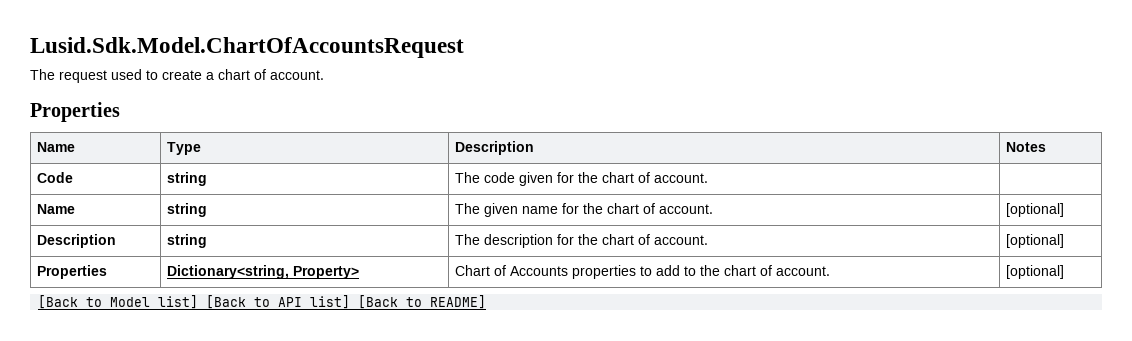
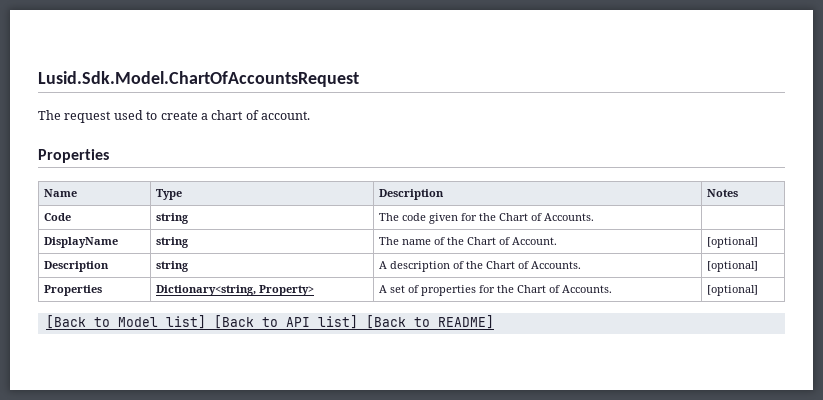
[602,172,709,183] [37,204,76,214] [167,203,208,217] [455,203,714,217] [1006,203,1065,217] [37,234,117,248] [167,234,208,248] [455,234,709,248] [1006,234,1065,248] [37,265,108,279] [167,265,360,279] [455,265,831,279] chart of account. | // Name | string | The given name for the chart of account. | [optional] // Description | string | The description for the chart of account. | [optional] // Properties | Dictionary<string, Property> | Chart of Accounts properties to add to the chart of account. -> [498,213,594,221] [43,237,118,248] [155,237,189,248] [378,237,557,245] [706,237,758,248] [43,261,109,272] [155,261,189,272] [378,261,581,272] [706,261,758,272] [43,285,102,296] [155,285,314,296] [378,285,612,296] Chart of Accounts. | // DisplayName | string | The name of the Chart of Account. | [optional] // Description | string | A description of the Chart of Accounts. | [optional] // Properties | Dictionary<string, Property> | A set of properties for the Chart of Accounts.

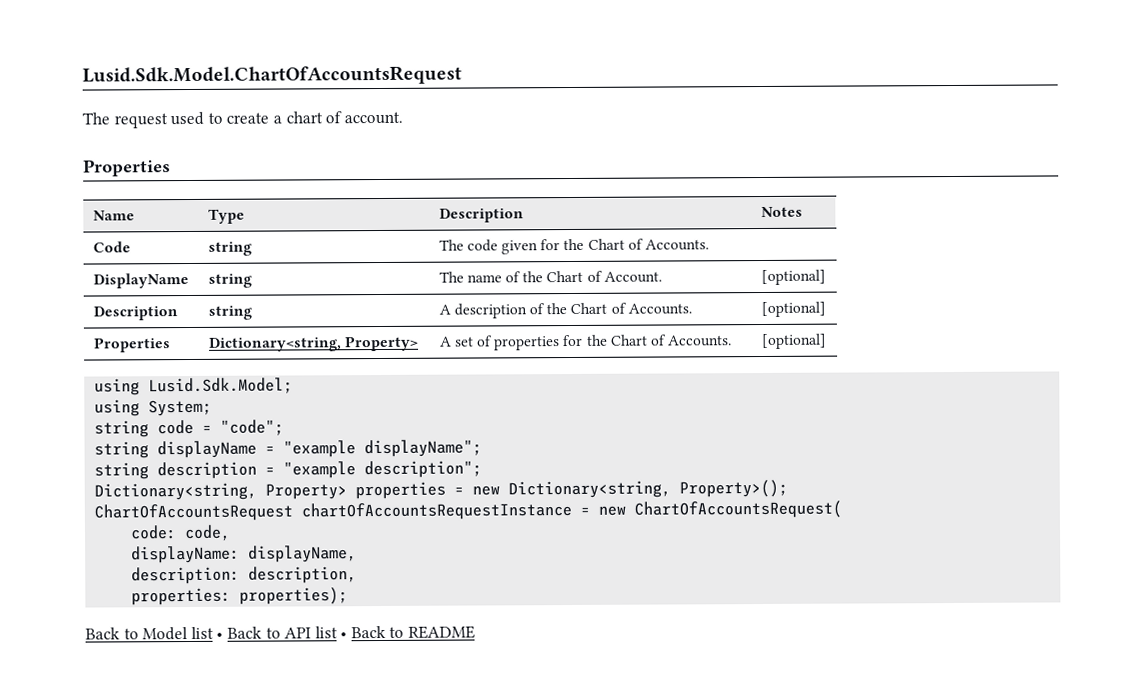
[45,315,494,329] [Back to Model list] [Back to API list] [Back to README] -> [94,377,294,396] [94,399,213,417] [94,419,285,438] [94,439,483,459] [94,460,483,480] [94,479,789,501] [94,500,843,522] [130,524,232,542] [131,545,358,564] [131,566,358,585] [131,587,349,606] [85,625,476,641] using Lusid.Sdk.Model; // using System; // string code = "code"; // string displayName = "example displayName"; // string description = "example description"; // Dictionary<string, Property> properties = new Dictionary<string, Property>(); // ChartOfAccountsRequest chartOfAccountsRequestInstance = new ChartOfAccountsRequest( // code: code, // displayName: displayName, // description: description, // properties: properties); // Back to Model list • Back to API list • Back to README

